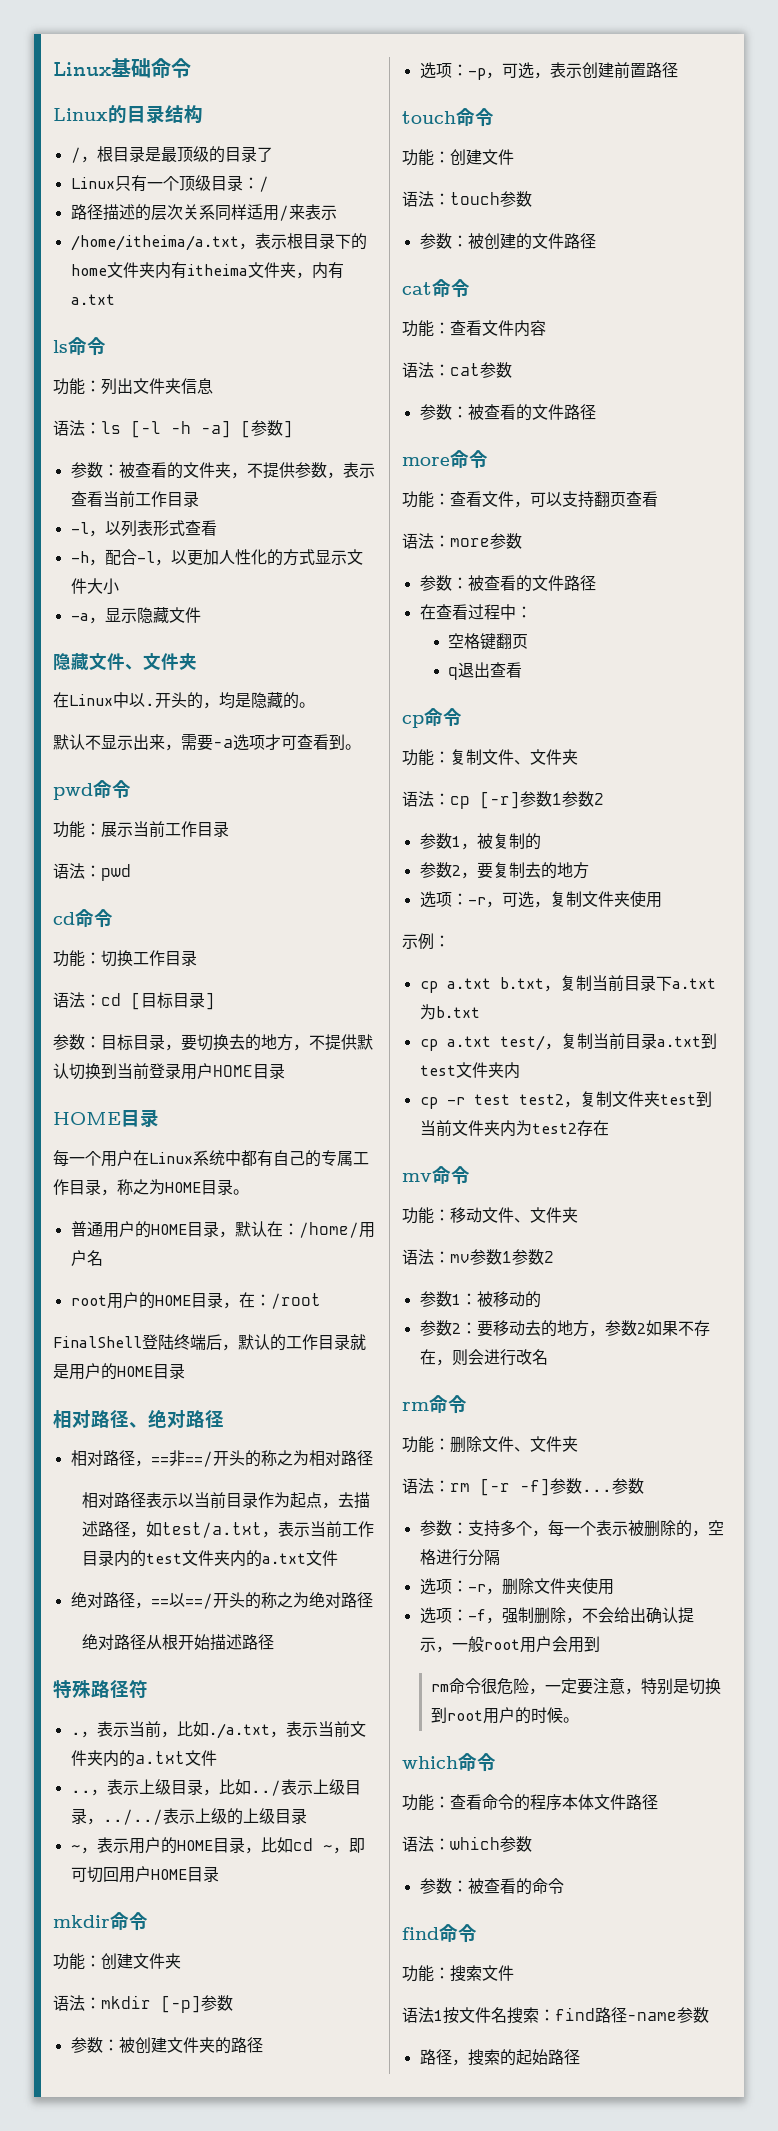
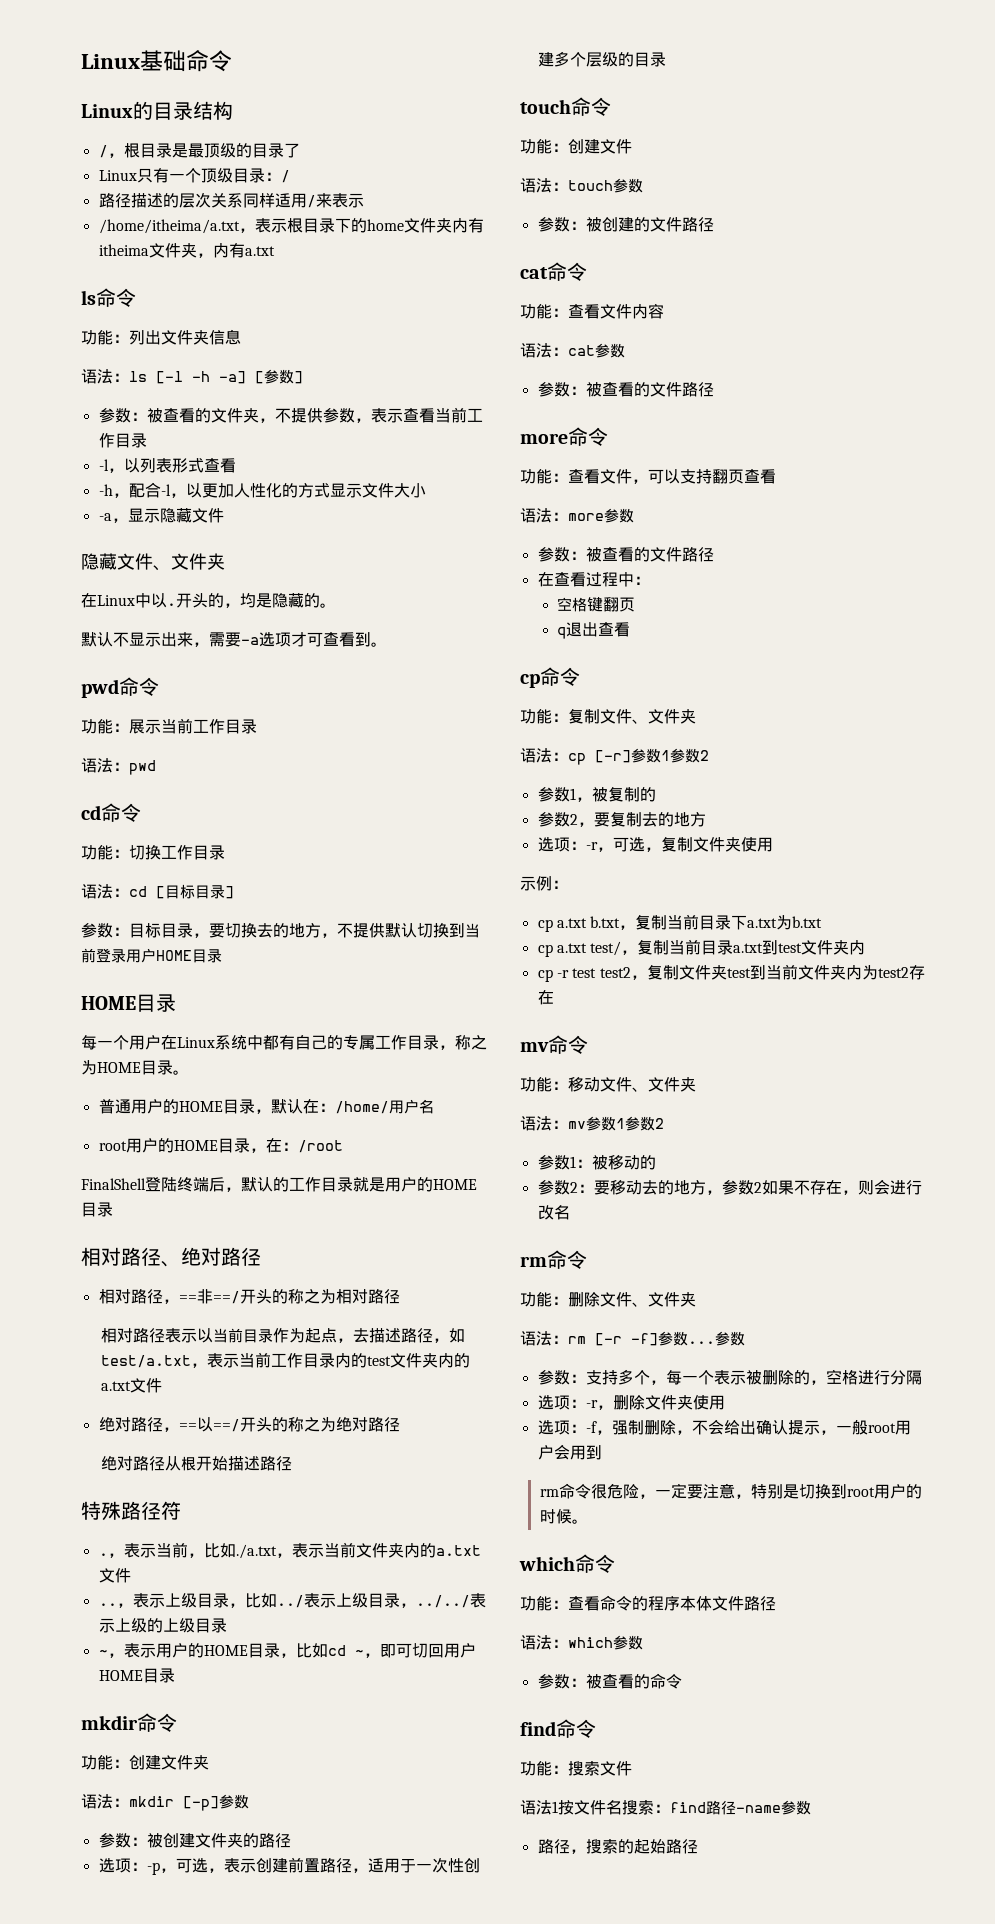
(678, 70) none -> [351,1857,480,1873] [537,51,666,67] ，适用于一次性创建多个层级的目录

